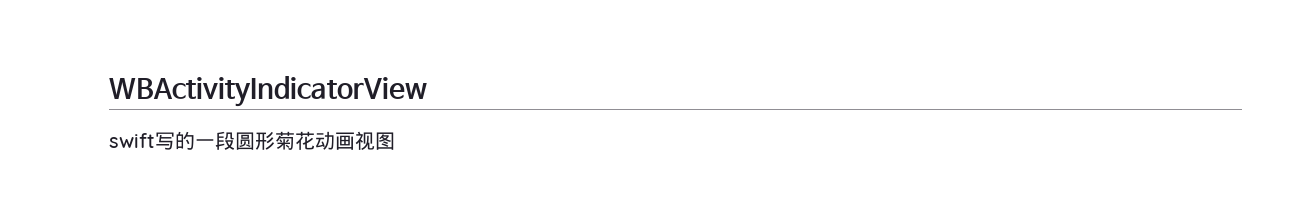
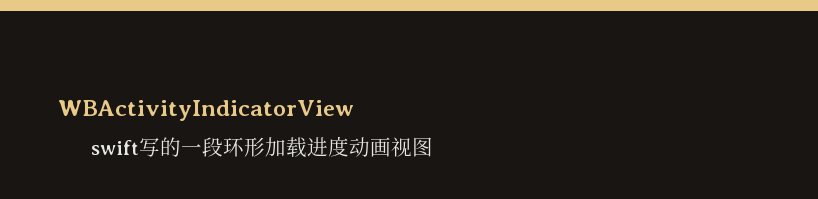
[235,131,315,150] 圆形菊花 -> [223,136,350,158] 环形加载进度

